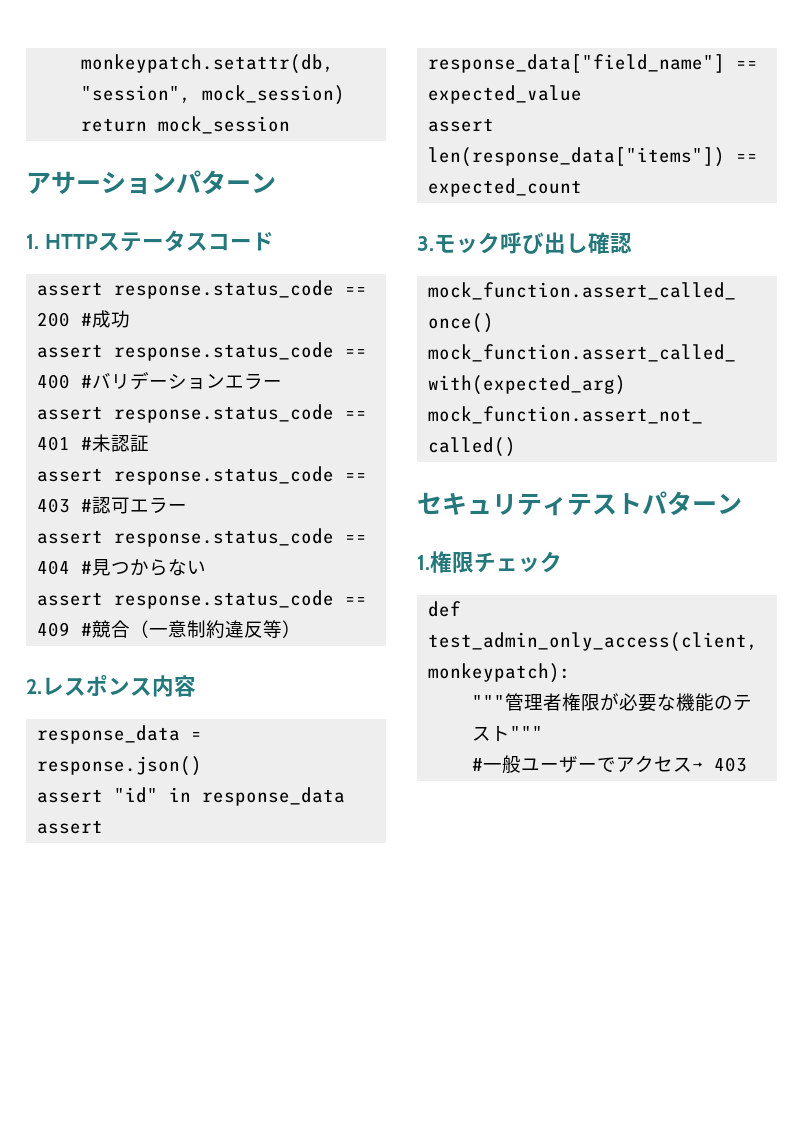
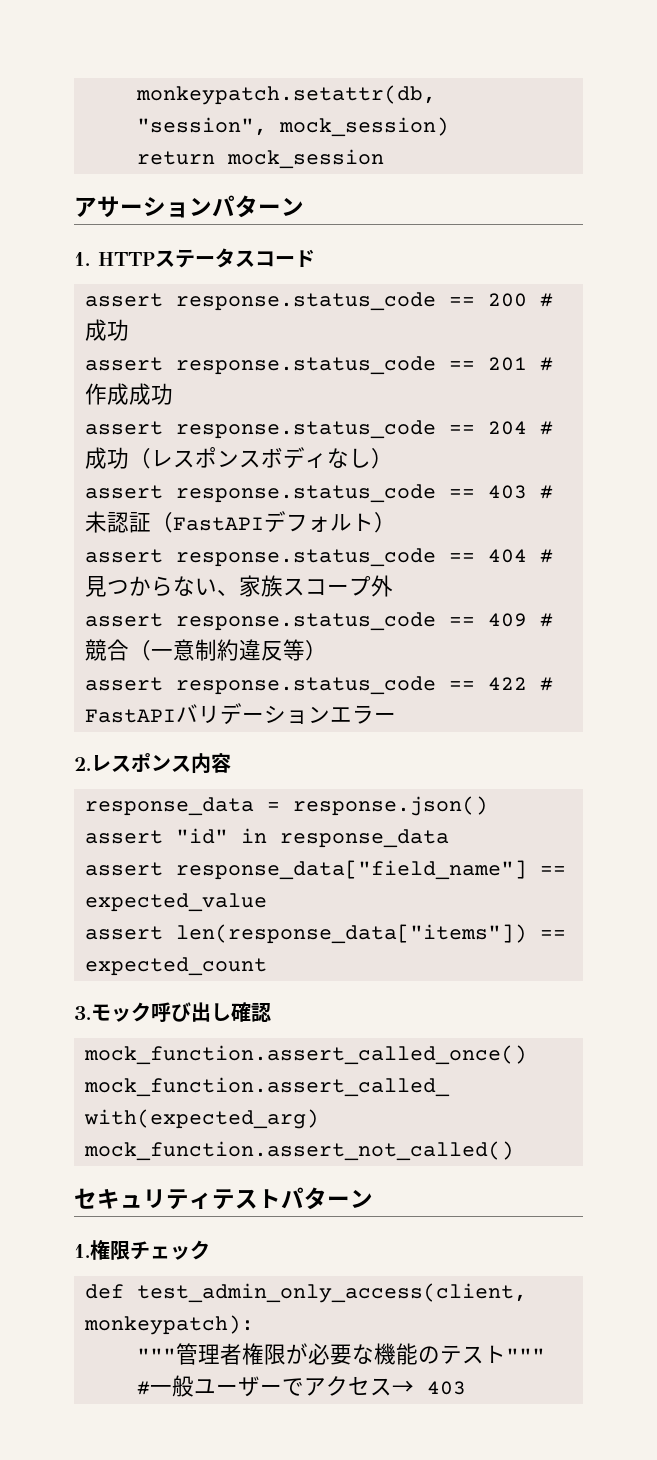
[37,372,283,390] [37,404,368,423] [37,434,150,452] 400 #バリデーションエラー // assert response.status_code == 401 #未認証 -> [487,357,553,371] [84,383,173,405] [84,420,553,439] [84,447,393,469] 201 #作成成功 // assert response.status_code == 204 #成功（レスポンスボディなし）
[92,496,188,514] 認可エラー -> [84,511,396,533] 未認証（FastAPIデフォルト）
(207, 567) none -> [216,575,393,597] 、家族スコープ外
(302, 629) none -> [84,676,553,695] [84,703,396,725] // assert response.status_code == 422 # FastAPIバリデーションエラー

